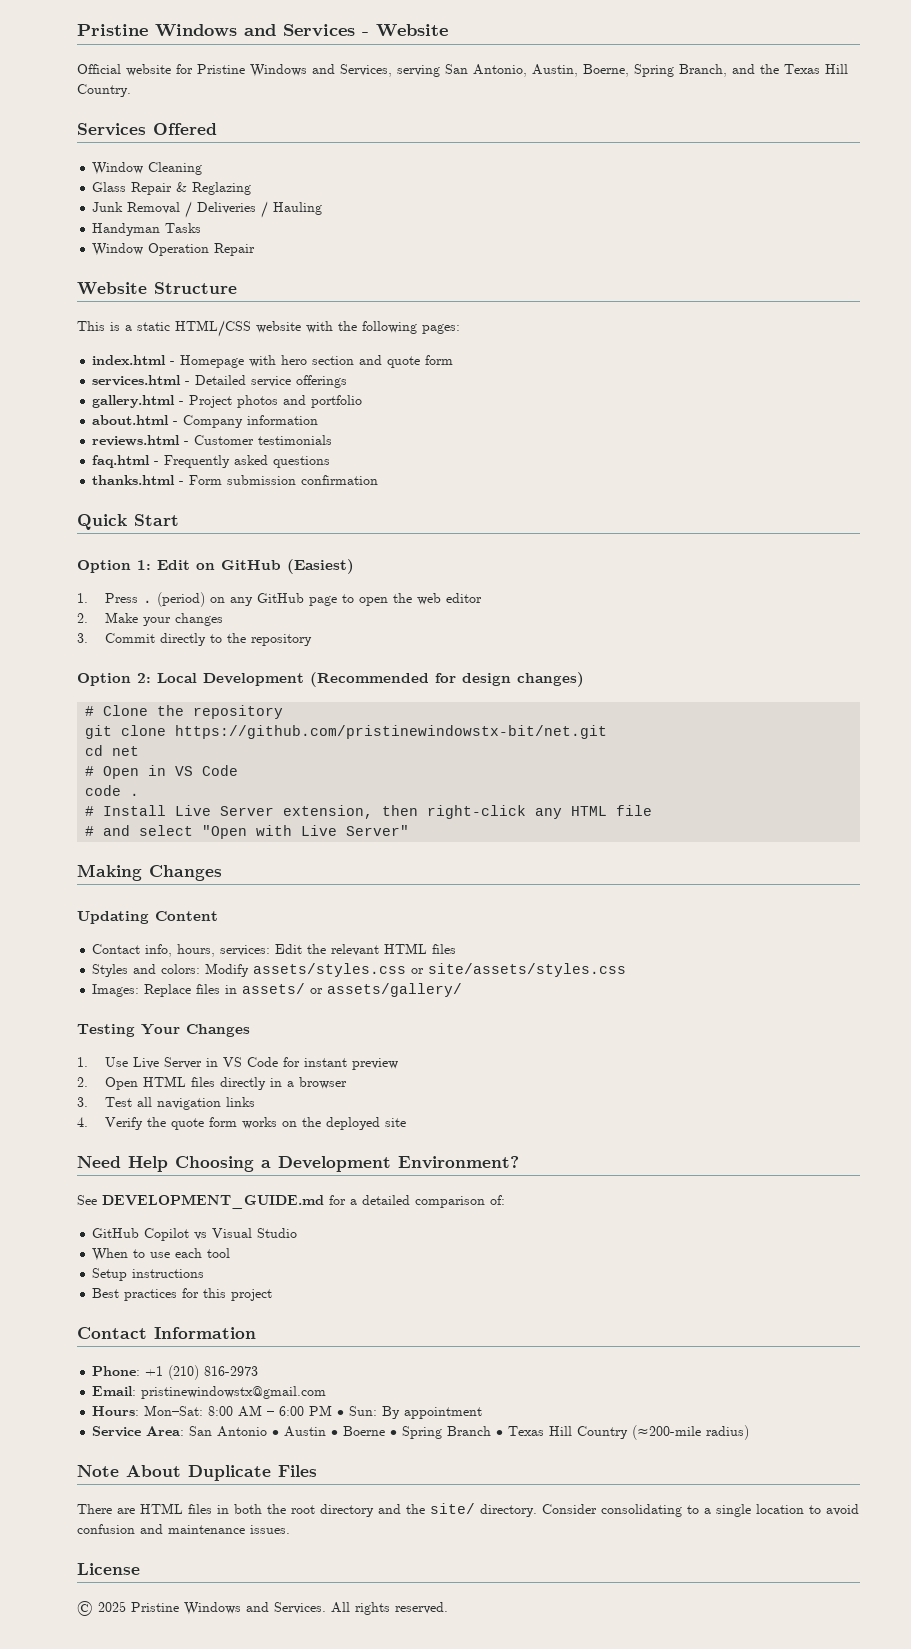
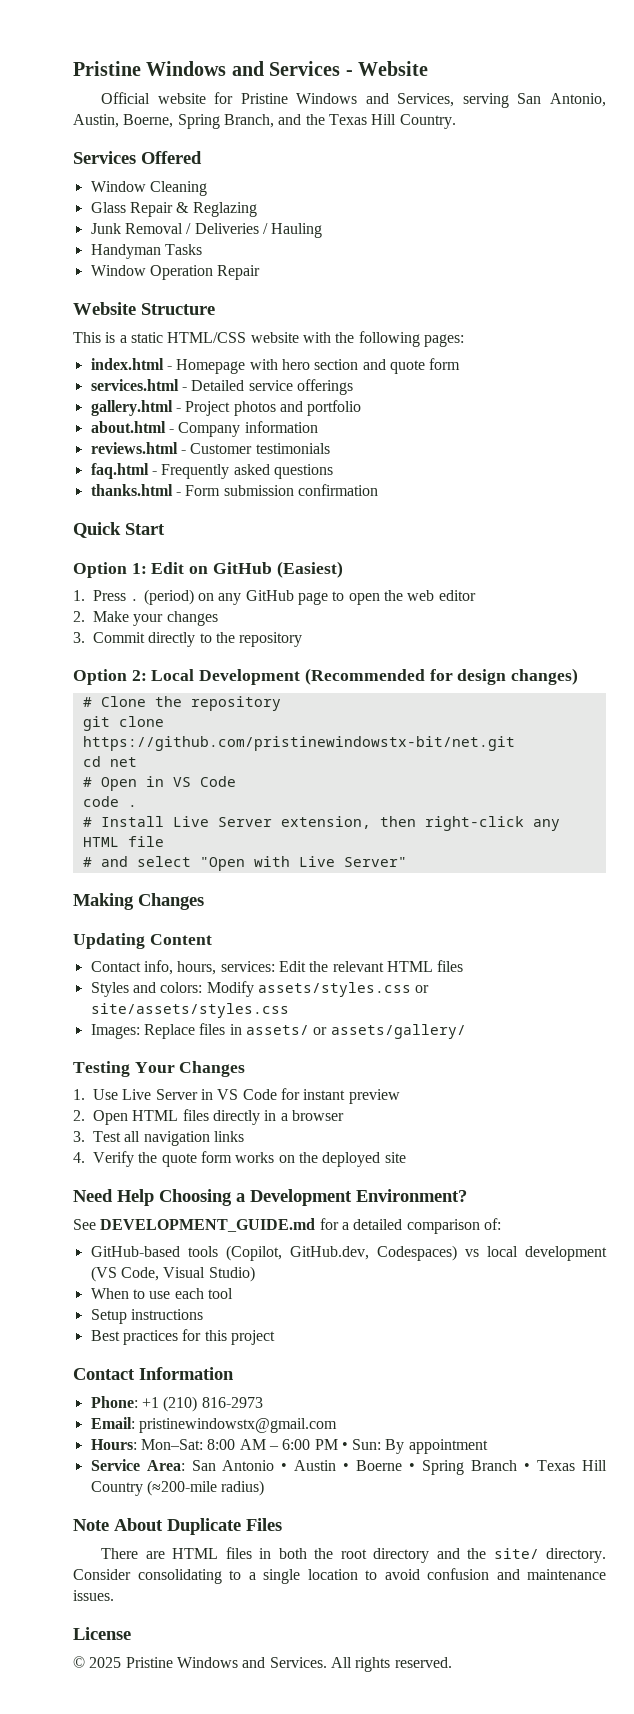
[92,1228,298,1241] GitHub Copilot vs Visual Studio -> [90,1245,607,1261] [90,1266,255,1282] GitHub-based tools (Copilot, GitHub.dev, Codespaces) vs local development (VS Code, Visual Studio)

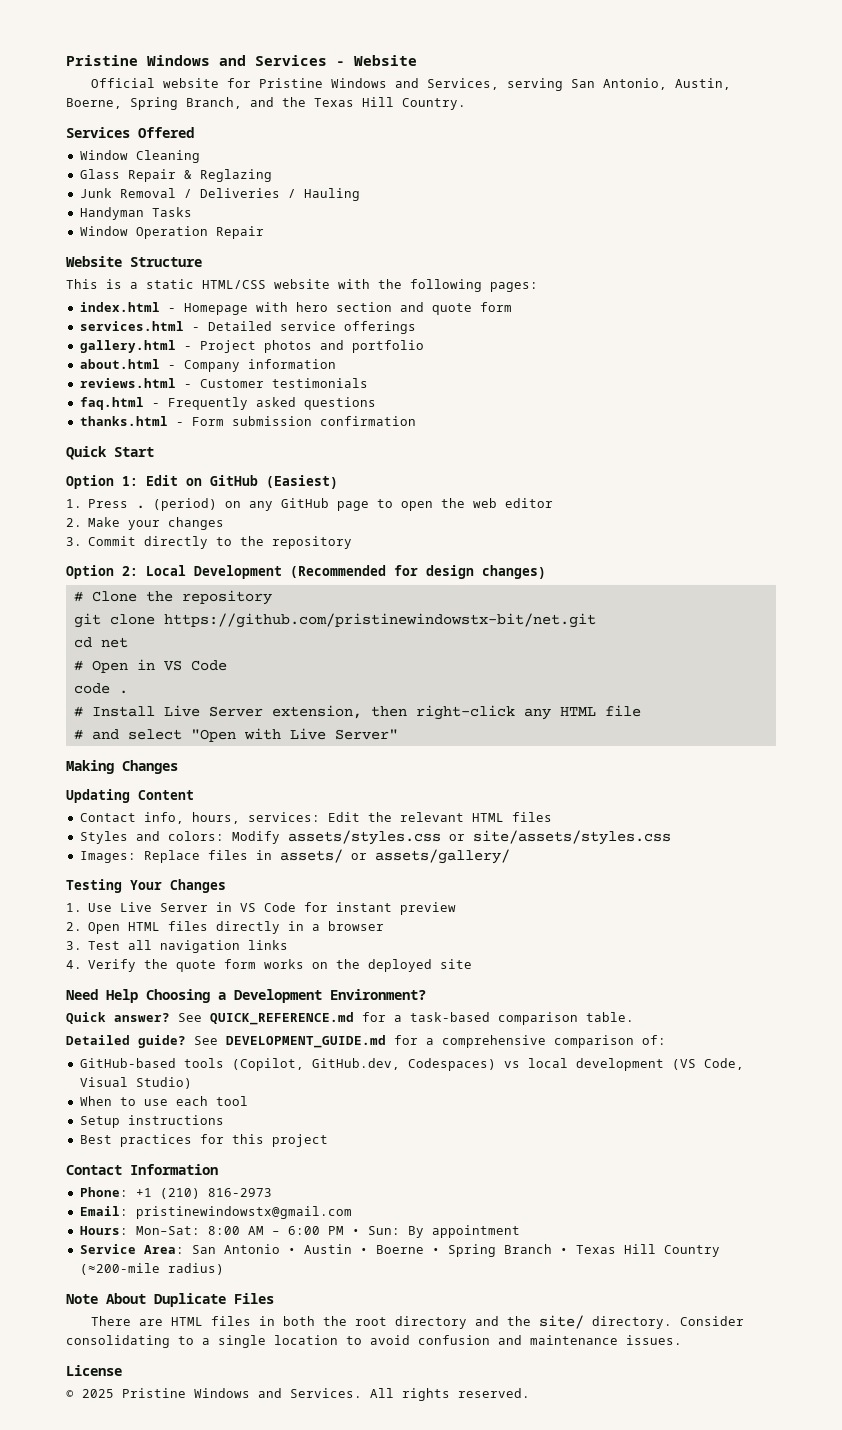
(467, 1195) none -> [66,1012,634,1025] [66,1035,186,1048] Quick answer? See QUICK_REFERENCE.md for a task-based comparison table. // Detailed guide?
[353,1219,403,1230] detailed -> [442,1035,546,1048] comprehensive

